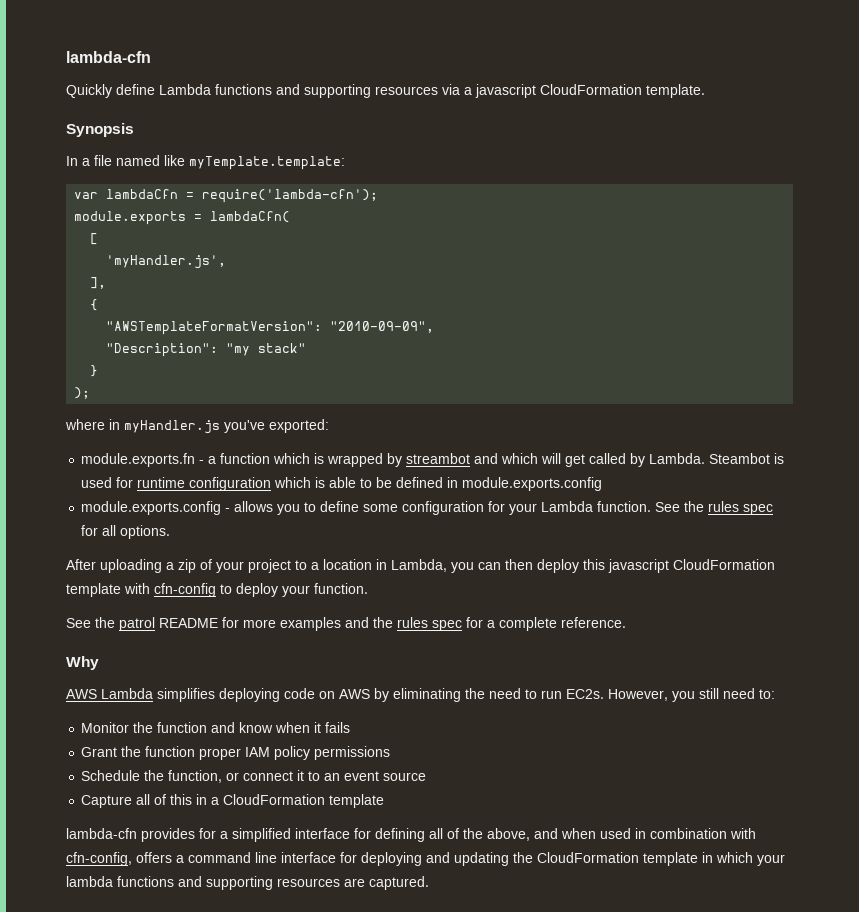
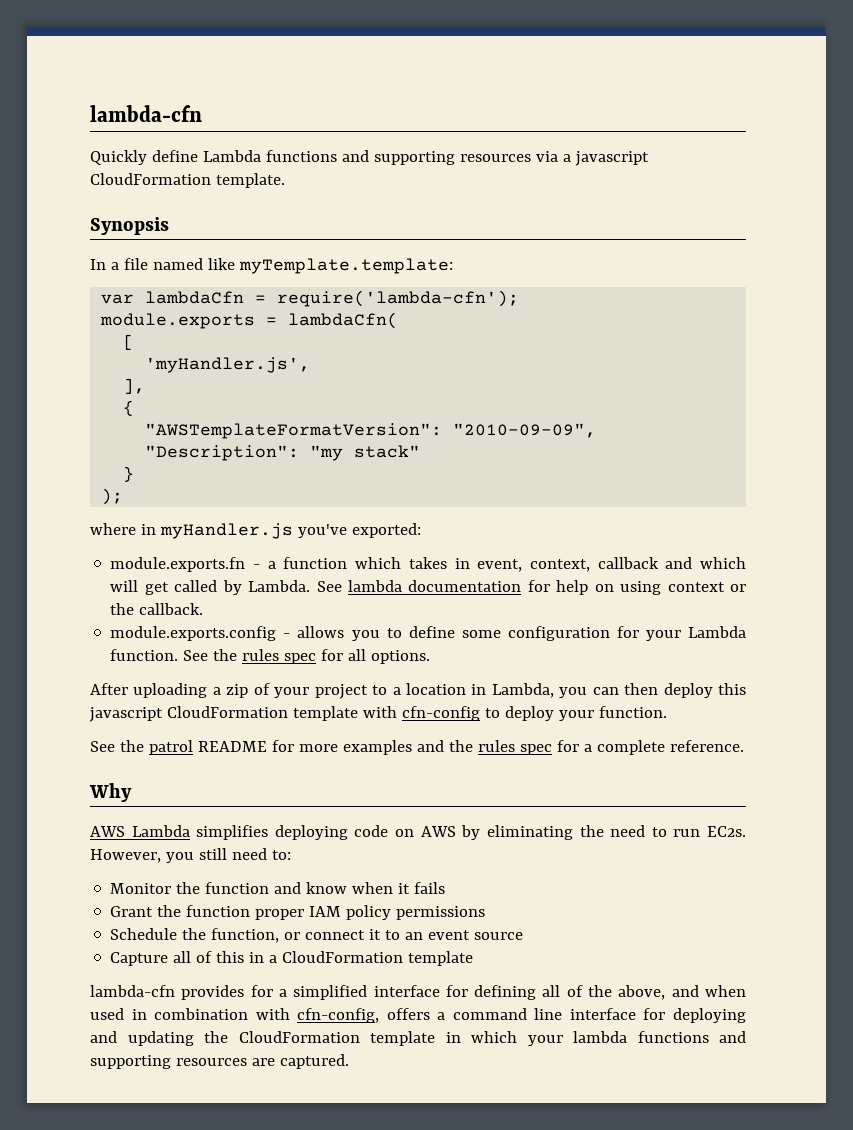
[314,453,471,467] is wrapped by streambot -> [408,557,659,572] takes in event, context, callback
[709,453,785,464] [81,477,603,491] Steambot is used for runtime configuration which is able to be defined in module.exports.config -> [316,580,747,595] [110,603,204,615] See lambda documentation for help on using context or the callback.

